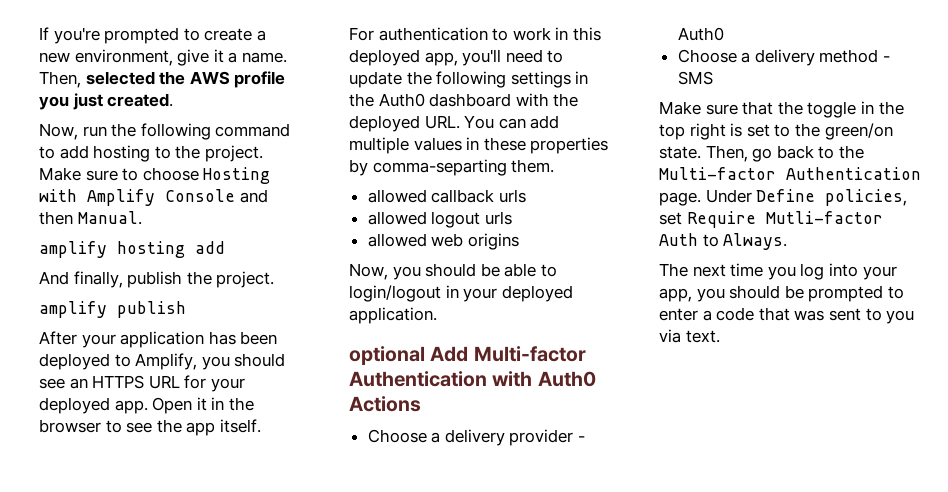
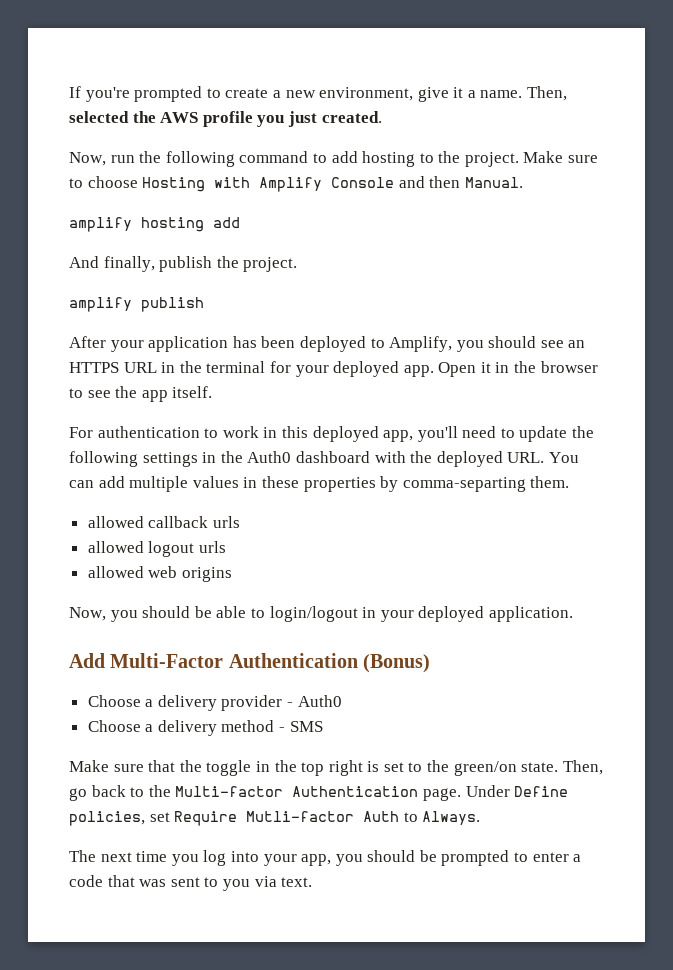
(180, 382) none -> [161,361,266,373] in the terminal
[349,346,586,365] [349,371,596,387] [349,396,421,412] optional Add Multi-factor Authentication with Auth0 Actions -> [69,653,431,673] Add Multi-Factor Authentication (Bonus)

